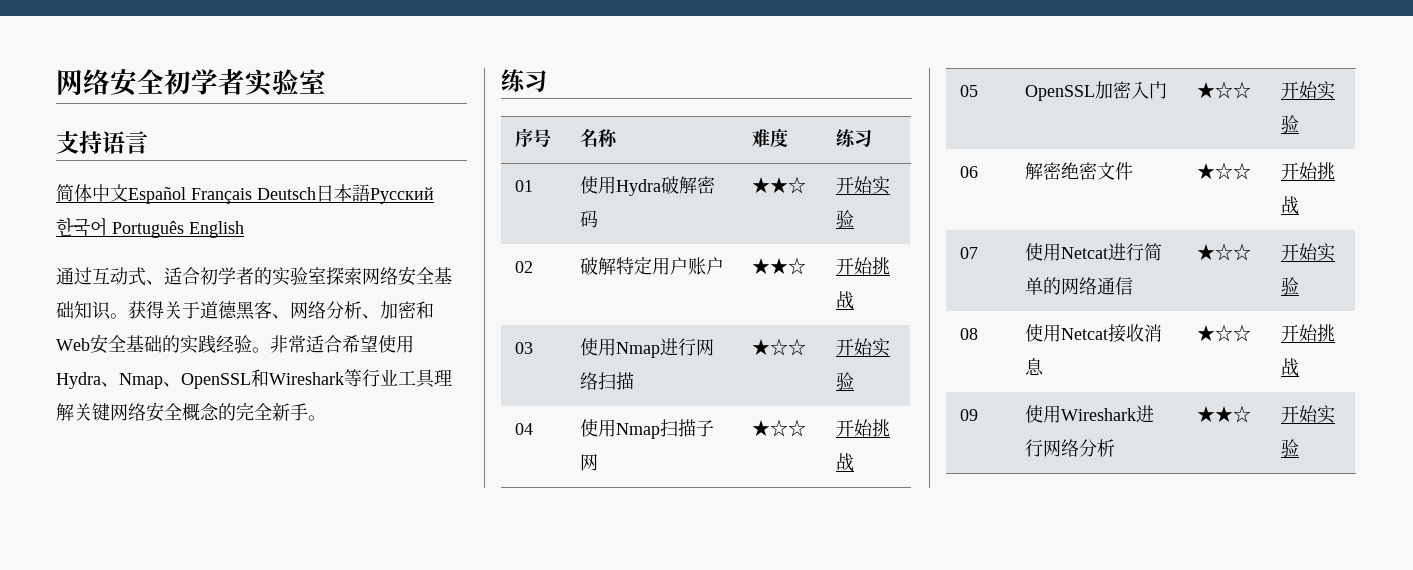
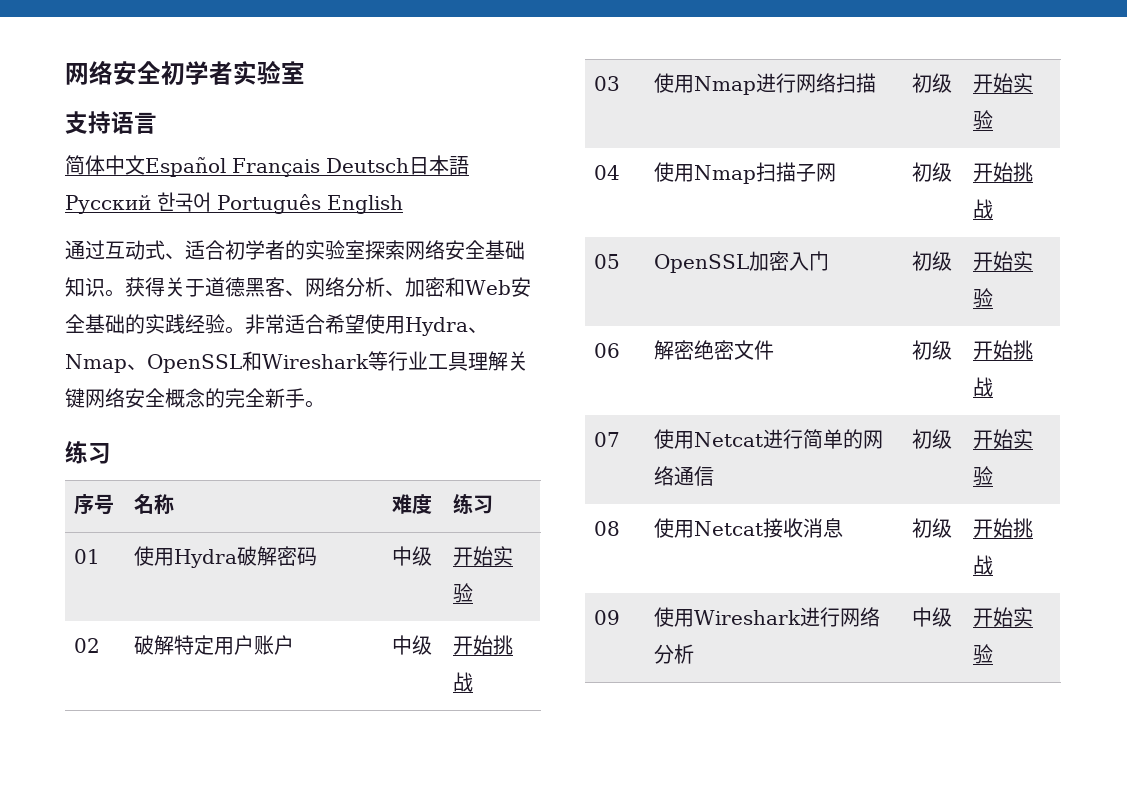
[752,176,807,194] ★★☆ -> [391,546,432,566] 中级
[752,257,807,275] ★★☆ -> [391,635,432,655] 中级
[752,338,807,356] ★☆☆ -> [911,73,952,93] 初级
[752,419,807,437] ★☆☆ -> [911,162,952,182] 初级
[1197,81,1252,99] ★☆☆ -> [911,251,952,271] 初级
[1197,162,1252,180] ★☆☆ -> [911,340,952,360] 初级
[1197,243,1252,261] ★☆☆ -> [911,429,952,449] 初级
[1197,324,1252,342] ★☆☆ -> [911,518,952,538] 初级
[1197,405,1252,423] ★★☆ -> [911,607,952,627] 中级

